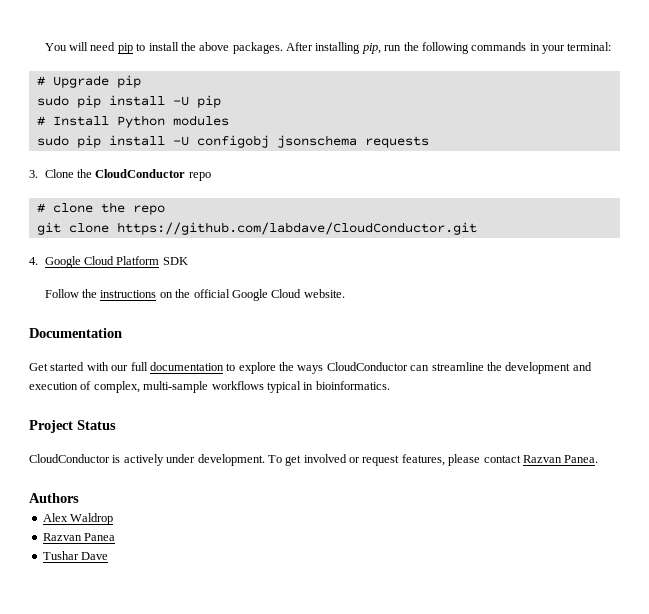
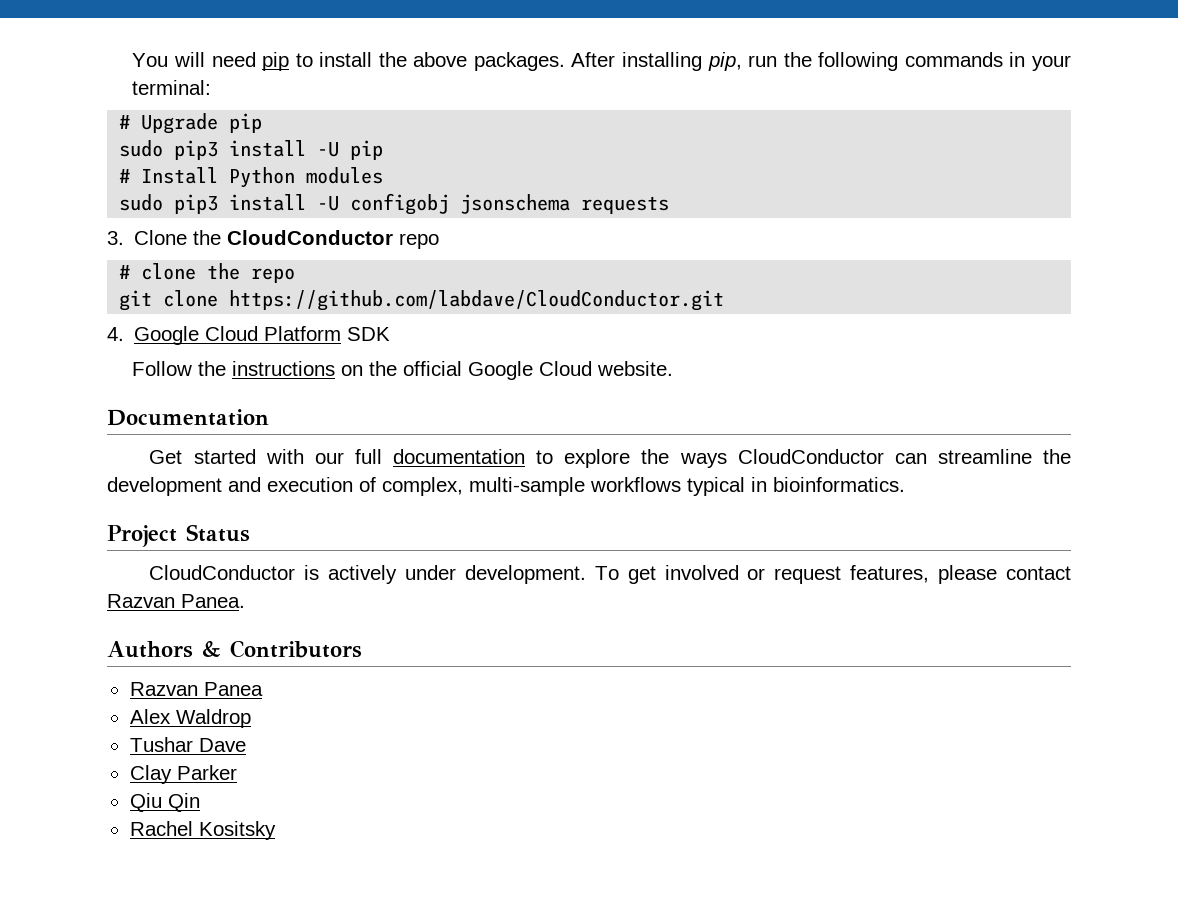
[76,95,101,108] pip -> [174,140,219,160] pip3
[76,135,101,148] pip -> [174,194,219,214] pip3
(79, 498) none -> [202,640,362,658] [129,682,263,696] & Contributors // Razvan Panea
[42,533,116,541] // Razvan Panea -> (251, 718) none
(109, 556) none -> [129,765,237,784] [129,793,200,812] [129,821,276,840] // Clay Parker // Qiu Qin // Rachel Kositsky

